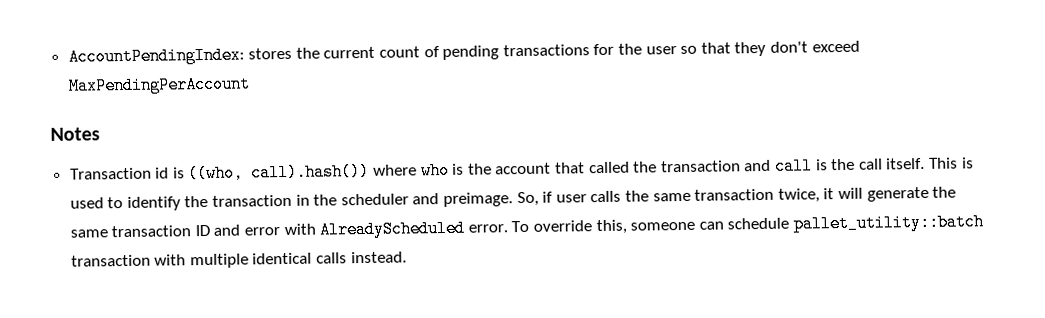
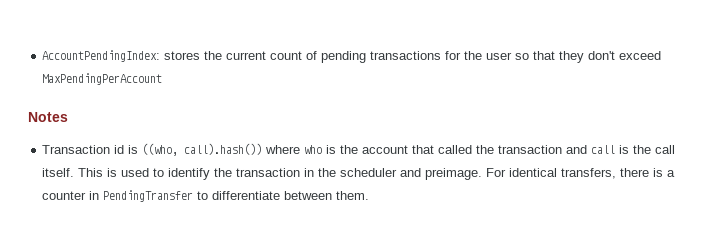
[516,186,957,207] [69,213,984,239] [70,251,407,269] So, if user calls the same transaction twice, it will generate the same transaction ID and error with AlreadyScheduled error. To override this, someone can schedule pallet_utility::batch transaction with multiple identical calls instead. -> [486,168,676,179] [42,190,370,202] For identical transfers, there is a counter in PendingTransfer to differentiate between them.

